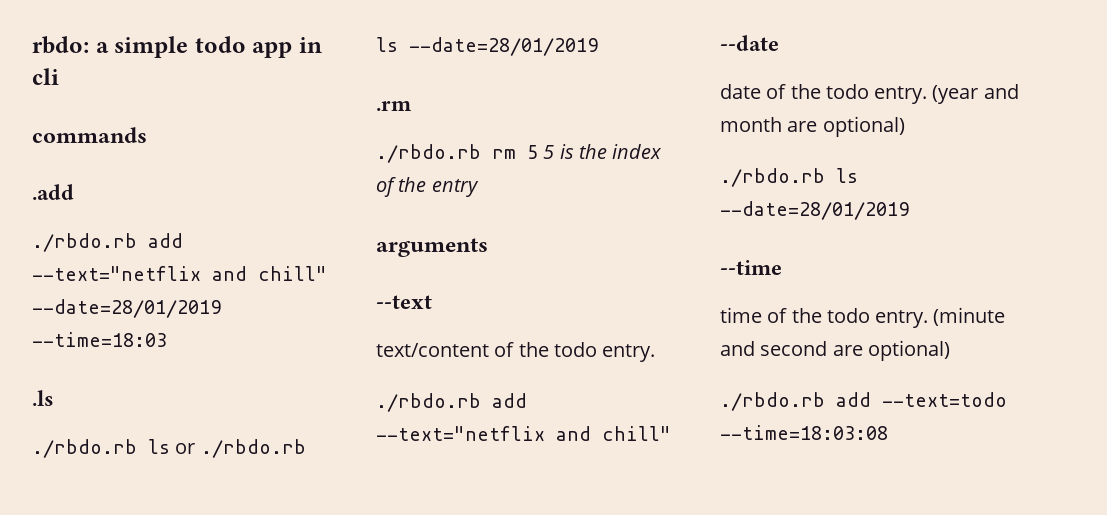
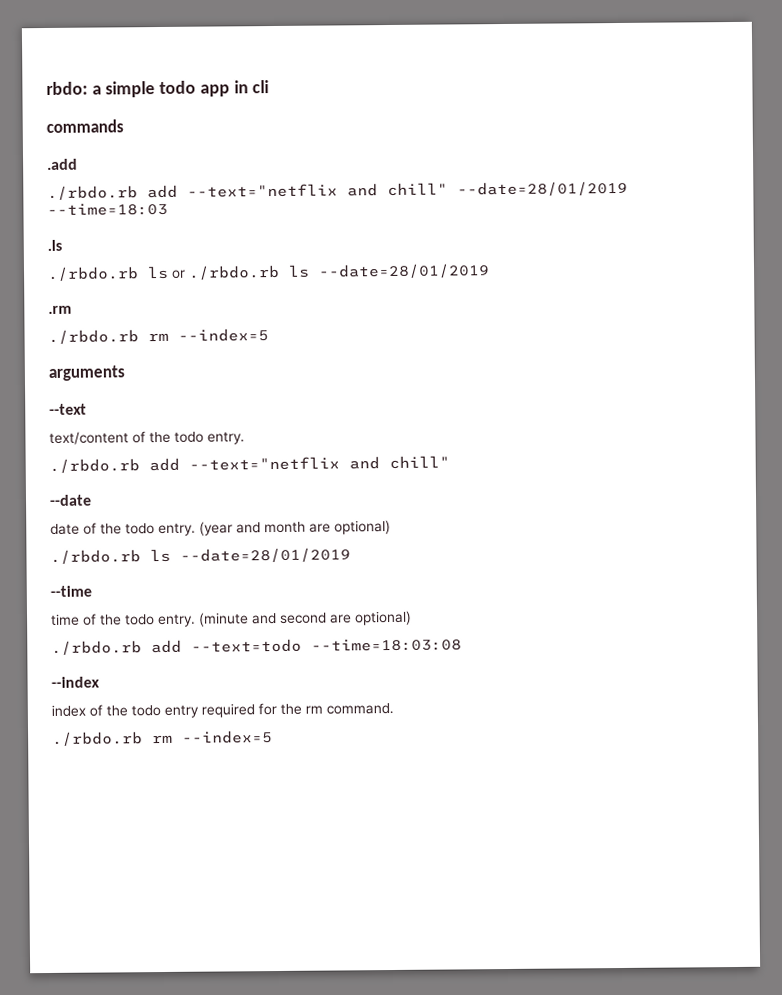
[527,144,663,159] [376,177,479,197] 5 5 is the index of the entry -> [178,328,269,342] --index=5
(888, 432) none -> [51,676,100,688] [51,702,394,718] [52,730,273,746] // --index // index of the todo entry required for the rm command. // ./rbdo.rb rm --index=5

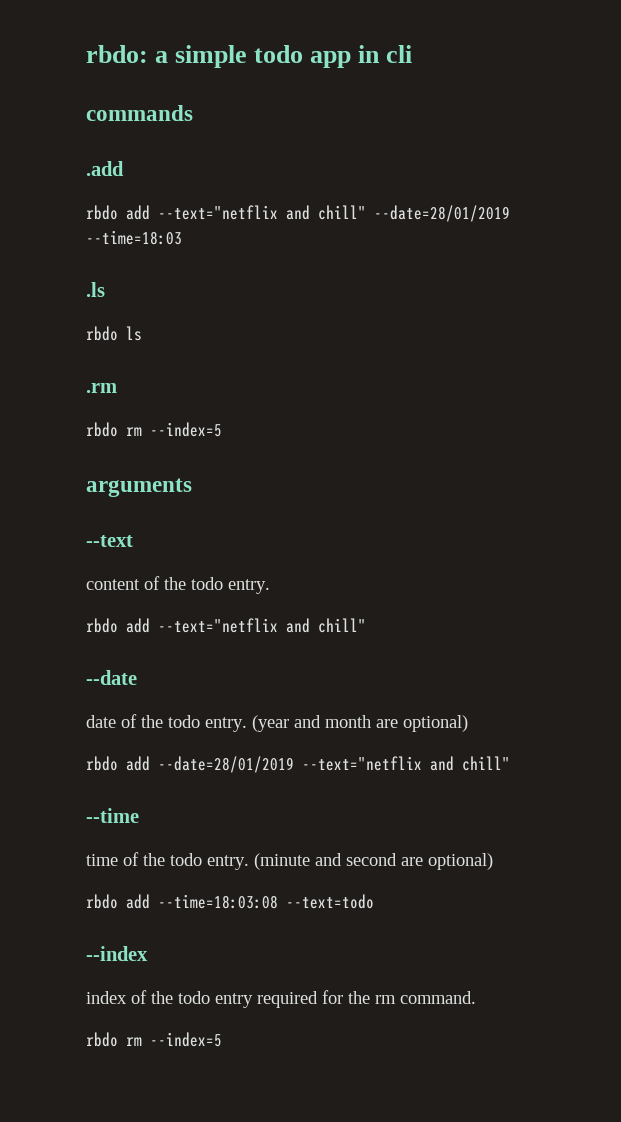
[47,185,138,200] ./rbdo.rb -> [86,205,118,220] rbdo
[47,263,490,281] ./rbdo.rb ls or ./rbdo.rb ls --date=28/01/2019 -> [86,326,142,341] rbdo ls
[48,329,139,344] ./rbdo.rb -> [86,422,118,437] rbdo
[49,431,129,445] text/content -> [86,579,140,590] content
[49,458,140,473] ./rbdo.rb -> [86,618,118,633] rbdo
[50,547,351,564] ./rbdo.rb ls --date=28/01/2019 -> [86,756,510,773] rbdo add --date=28/01/2019 --text="netflix and chill"
[51,639,182,655] ./rbdo.rb add -> [86,894,278,909] rbdo add --time=18:03:08
[311,638,462,652] --time=18:03:08 -> (374, 901) none
[52,731,143,746] ./rbdo.rb -> [86,1032,118,1047] rbdo

